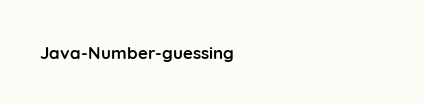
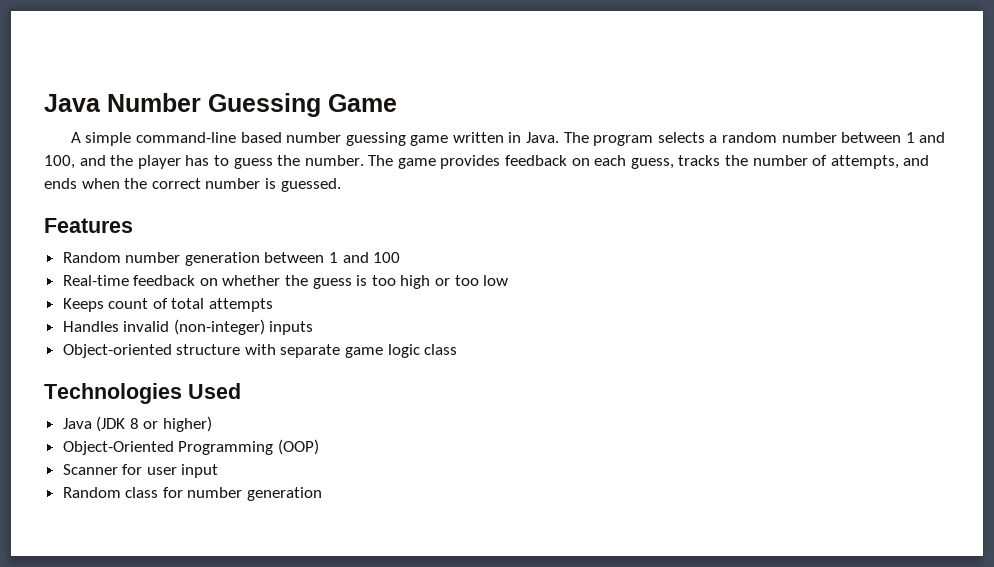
[40,47,234,62] Java-Number-guessing -> [44,93,397,117] [70,132,946,146] [44,155,930,169] [44,178,341,192] [44,218,133,233] [62,252,401,266] [62,275,509,289] [62,298,274,312] [62,319,314,335] [62,344,458,358] [44,383,241,404] [62,416,213,432] [62,439,319,455] [62,464,219,478] [62,487,323,501] Java Number Guessing Game // A simple command-line based number guessing game written in Java. The program selects a random number between 1 and 100, and the player has to guess the number. The game provides feedback on each guess, tracks the number of attempts, and ends when the correct number is guessed. // Features // Random number generation between 1 and 100 // Real-time feedback on whether the guess is too high or too low // Keeps count of total attempts // Handles invalid (non-integer) inputs // Object-oriented structure with separate game logic class // Technologies Used // Java (JDK 8 or higher) // Object-Oriented Programming (OOP) // Scanner for user input // Random class for number generation

